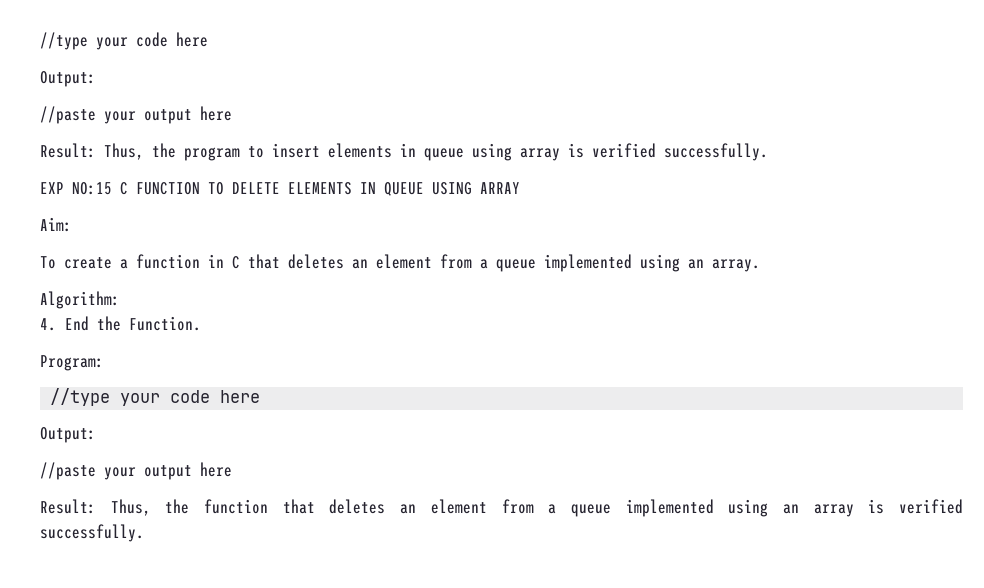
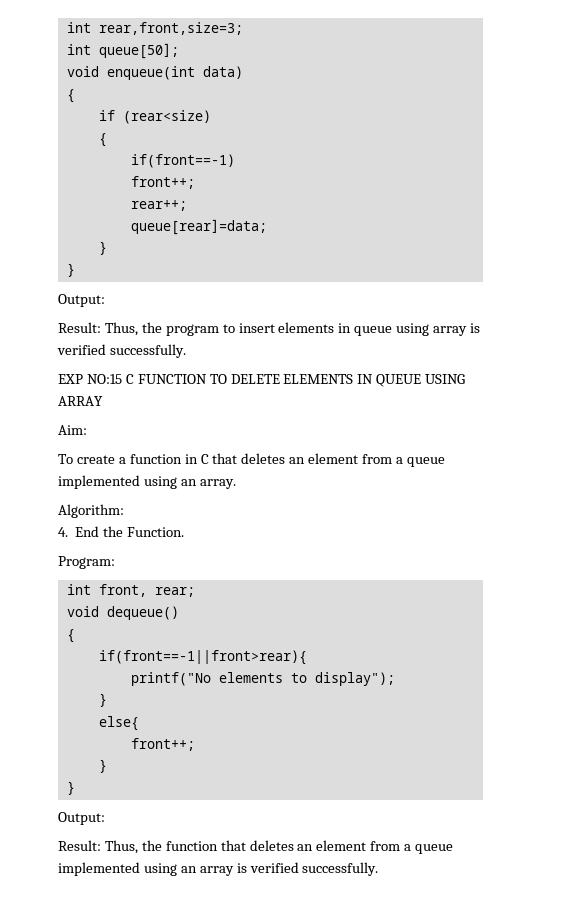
[40,32,208,50] [40,71,96,87] [40,106,232,124] //type your code here // Output: // //paste your output here -> [66,22,243,35] [66,43,179,59] [66,66,243,80] [66,89,75,103] [98,110,211,124] [98,133,107,147] [130,154,235,168] [130,176,195,189] [130,200,187,211] [130,219,267,235] [98,241,107,255] [66,263,75,277] [58,294,105,307] int rear,front,size=3; // int queue[50]; // void enqueue(int data) // { // if (rear<size) // { // if(front==-1) // front++; // rear++; // queue[rear]=data; // } // } // Output:
[50,388,261,406] [40,427,96,443] [40,462,232,480] //type your code here // Output: // //paste your output here -> [66,584,195,597] [66,606,179,620] [66,629,75,643] [98,650,307,665] [130,672,395,686] [98,693,107,707] [98,716,139,731] [130,738,195,751] [98,759,107,773] [66,781,75,795] [58,812,105,825] int front, rear; // void dequeue() // { // if(front==-1||front>rear){ // printf("No elements to display"); // } // else{ // front++; // } // } // Output:

